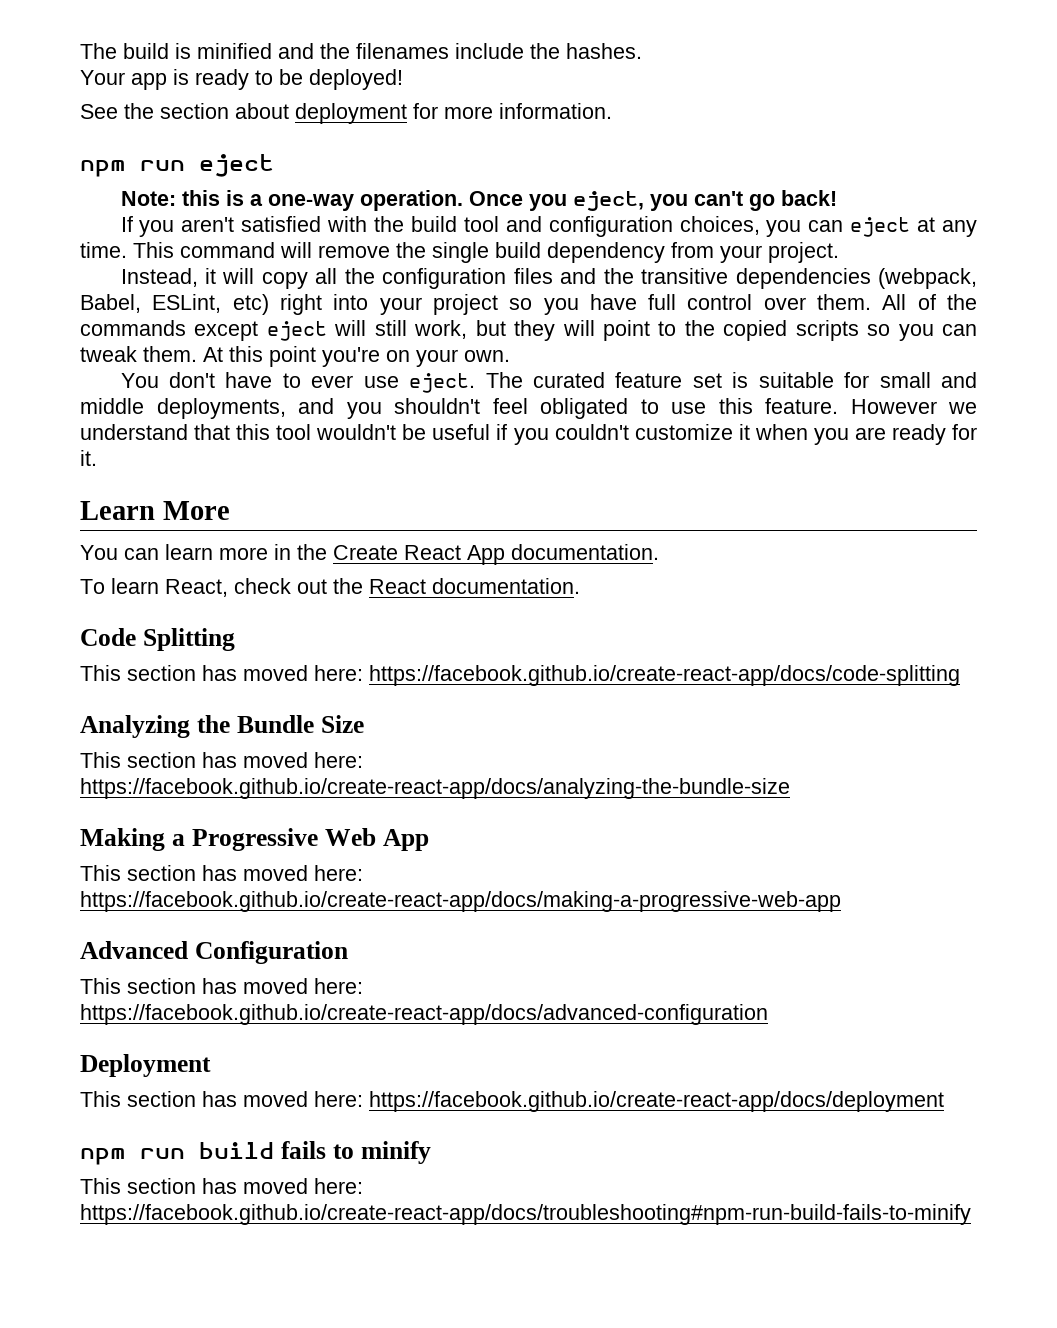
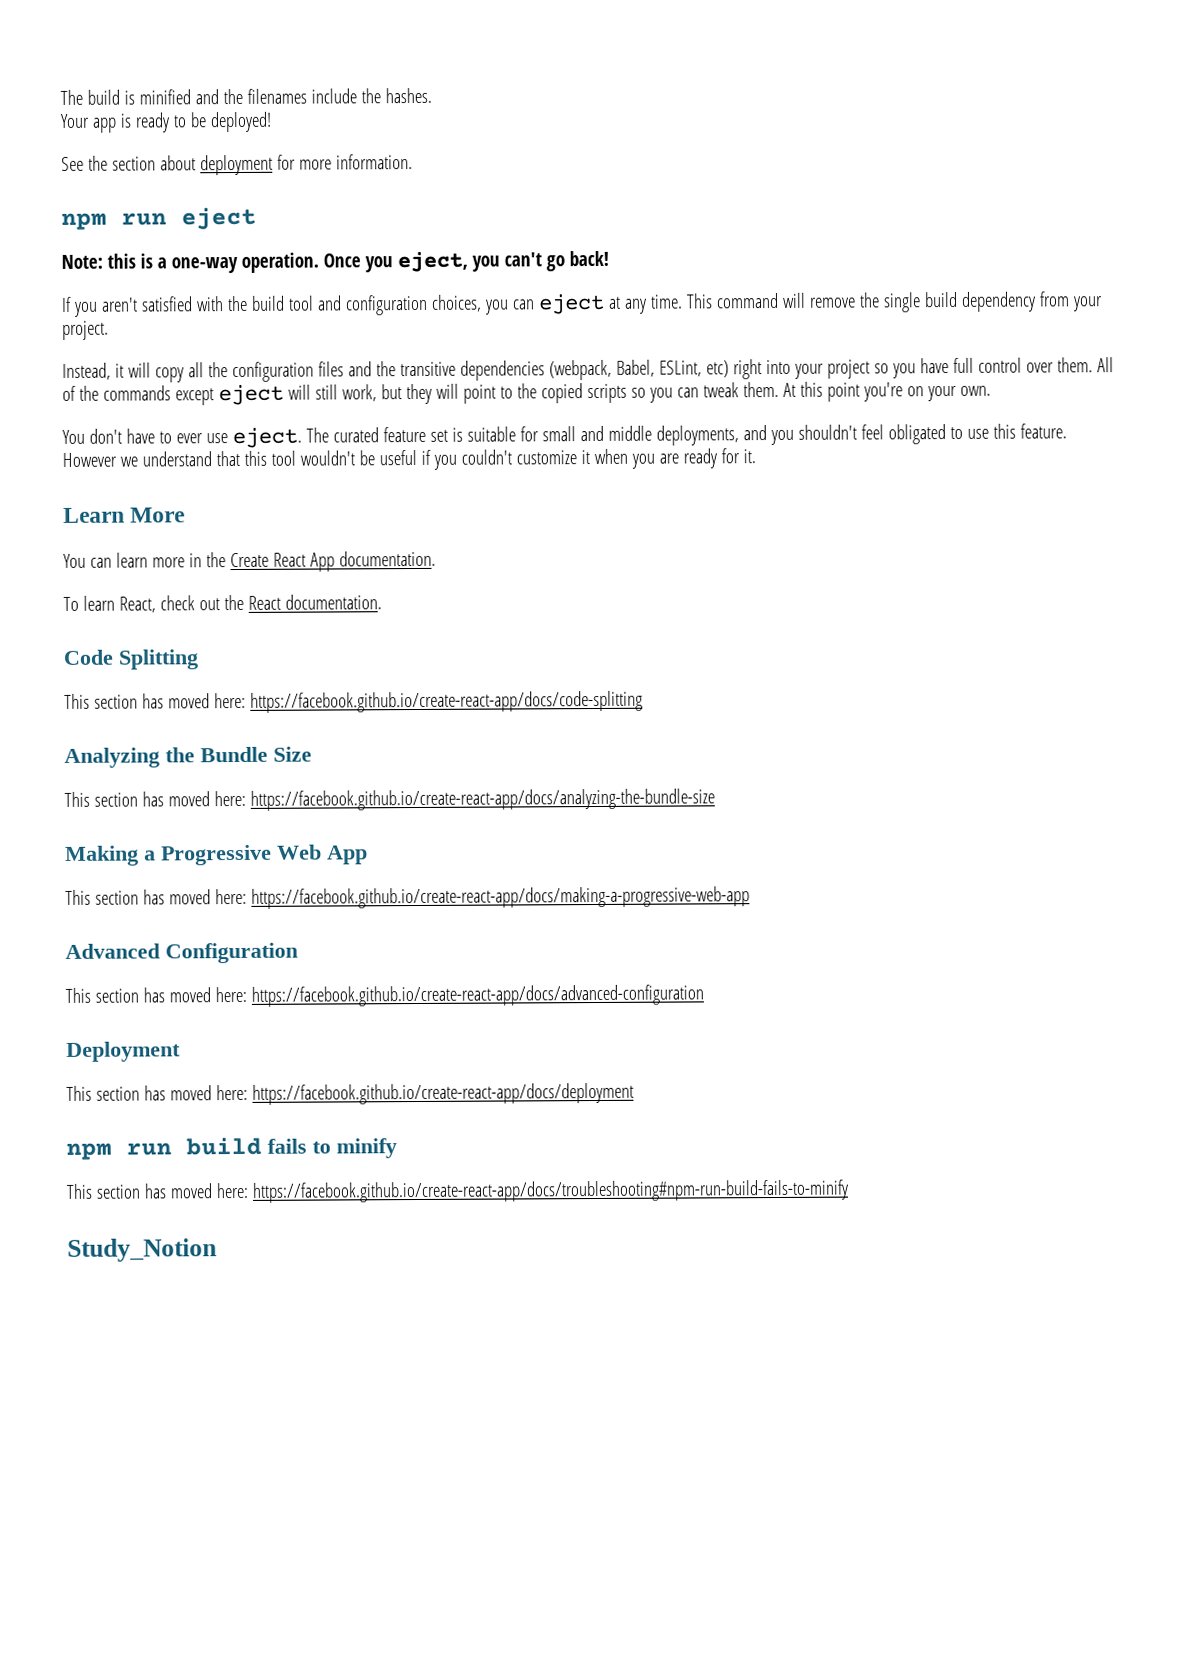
(971, 1214) none -> [67,1238,217,1262] // Study_Notion

